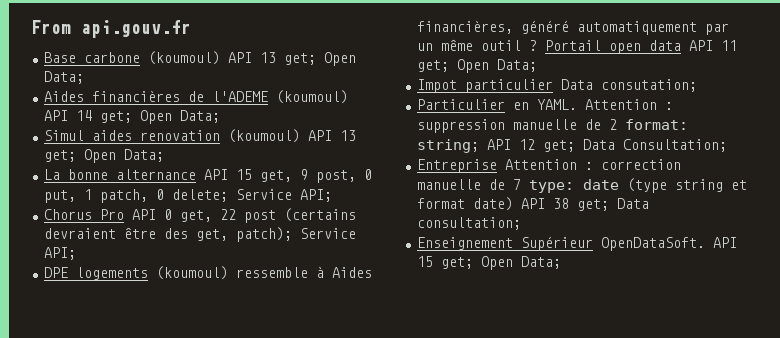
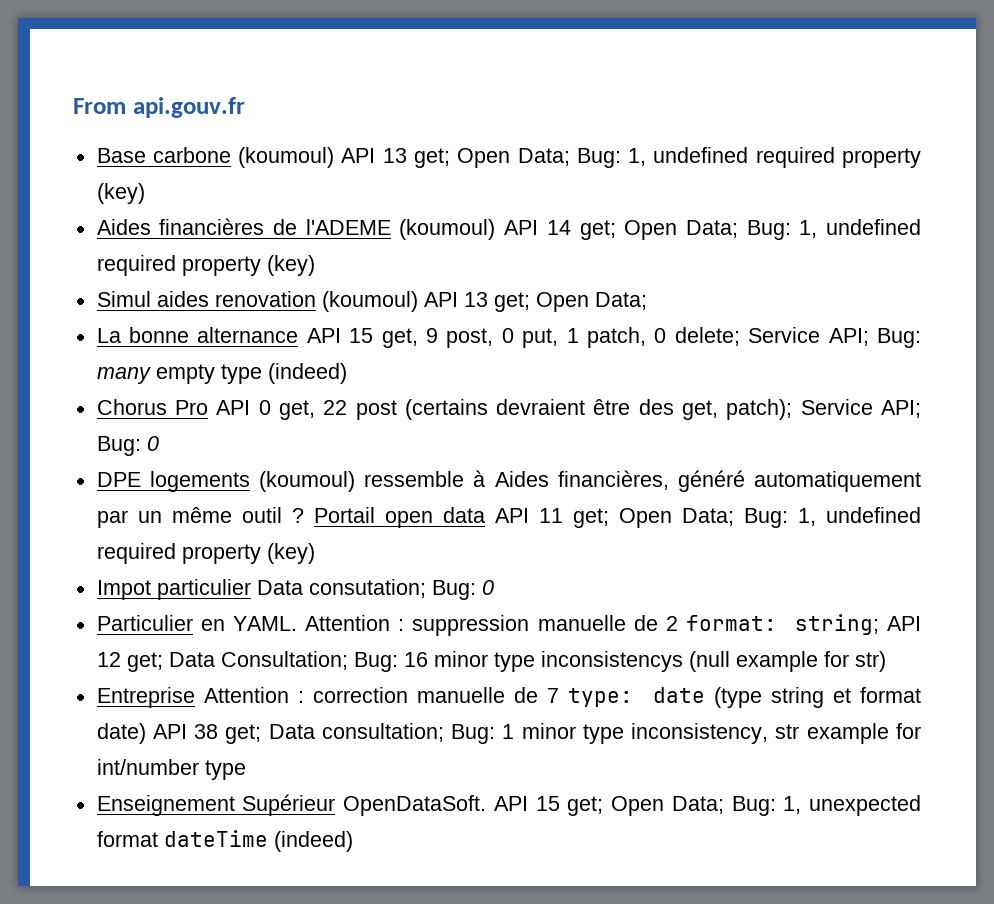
(84, 77) none -> [576,147,922,168] [96,183,145,204] Bug: 1, undefined required property (key)
(220, 116) none -> [746,219,921,240] [96,255,315,276] Bug: 1, undefined required property (key)
(332, 195) none -> [877,328,922,348] [96,363,347,384] Bug: many empty type (indeed)
(76, 253) none -> [96,436,159,456] Bug: 0
(537, 65) none -> [743,507,921,528] [96,543,315,564] Bug: 1, undefined required property (key)
(697, 85) none -> [431,580,494,600] Bug: 0
(727, 145) none -> [353,651,886,672] Bug: 16 minor type inconsistencys (null example for str)
(521, 223) none -> [451,723,921,744] [96,759,246,780] Bug: 1 minor type inconsistency, str example for int/number type
(561, 262) none -> [731,795,922,816] [96,830,353,852] Bug: 1, unexpected format dateTime (indeed)

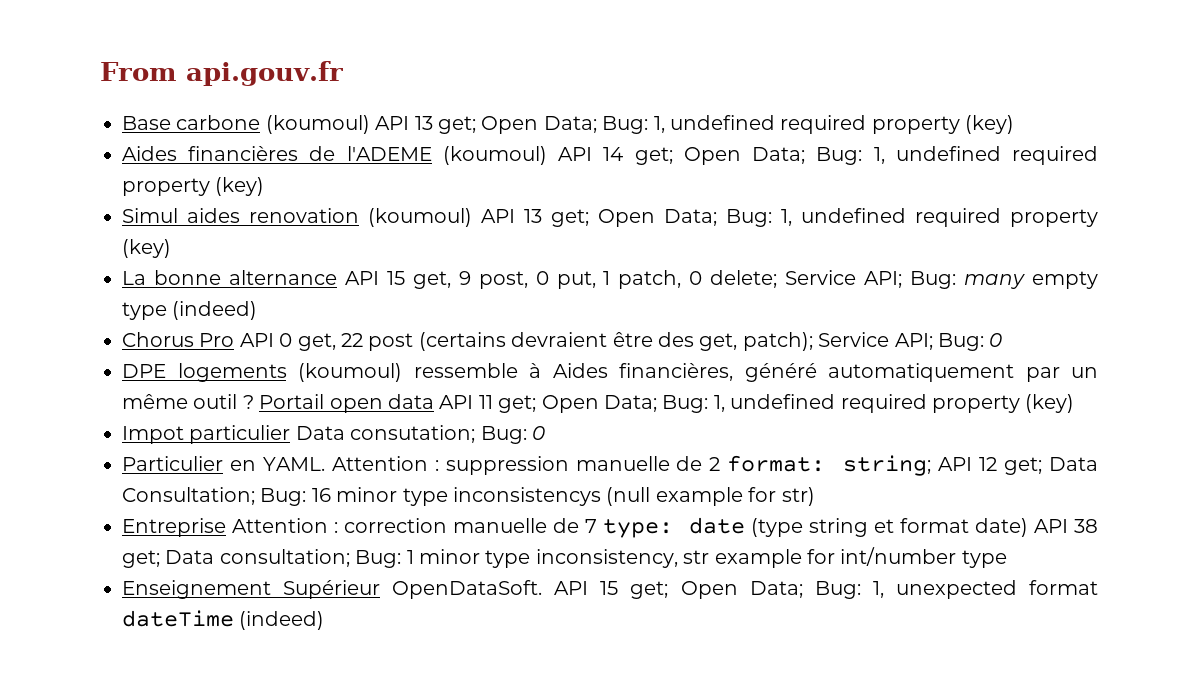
(647, 301) none -> [726,208,1098,227] [122,239,171,258] Bug: 1, undefined required property (key)

